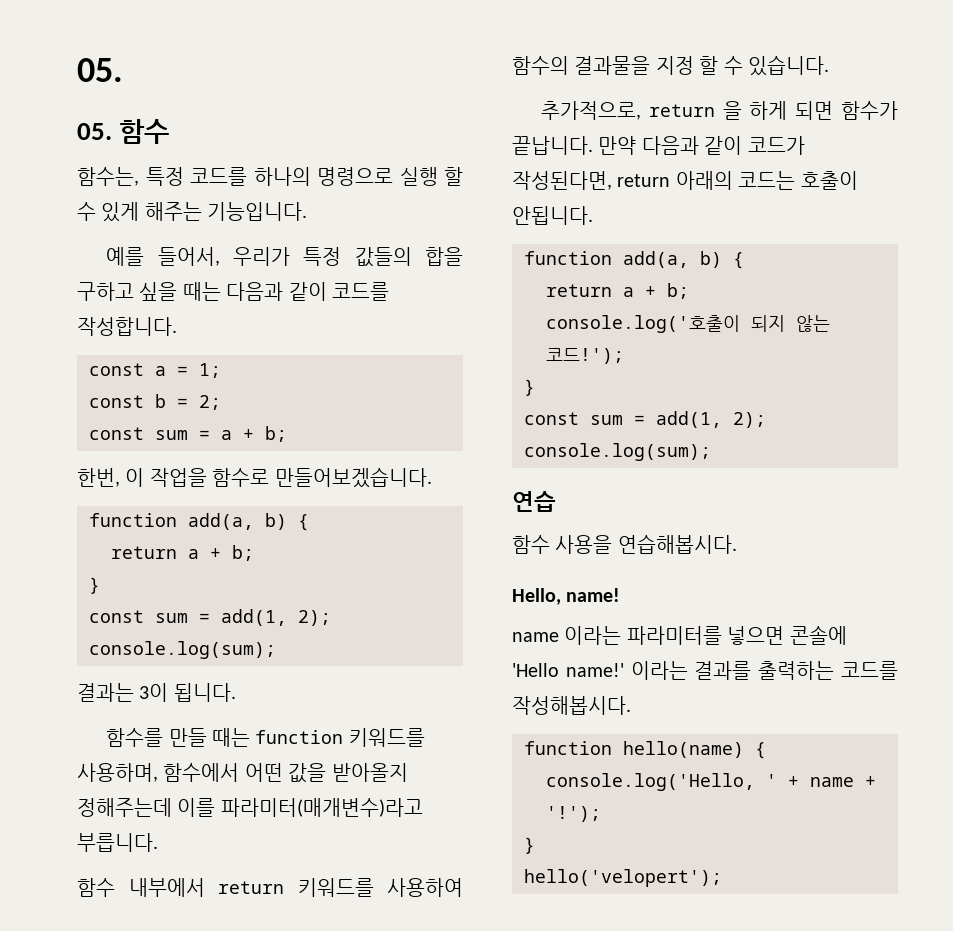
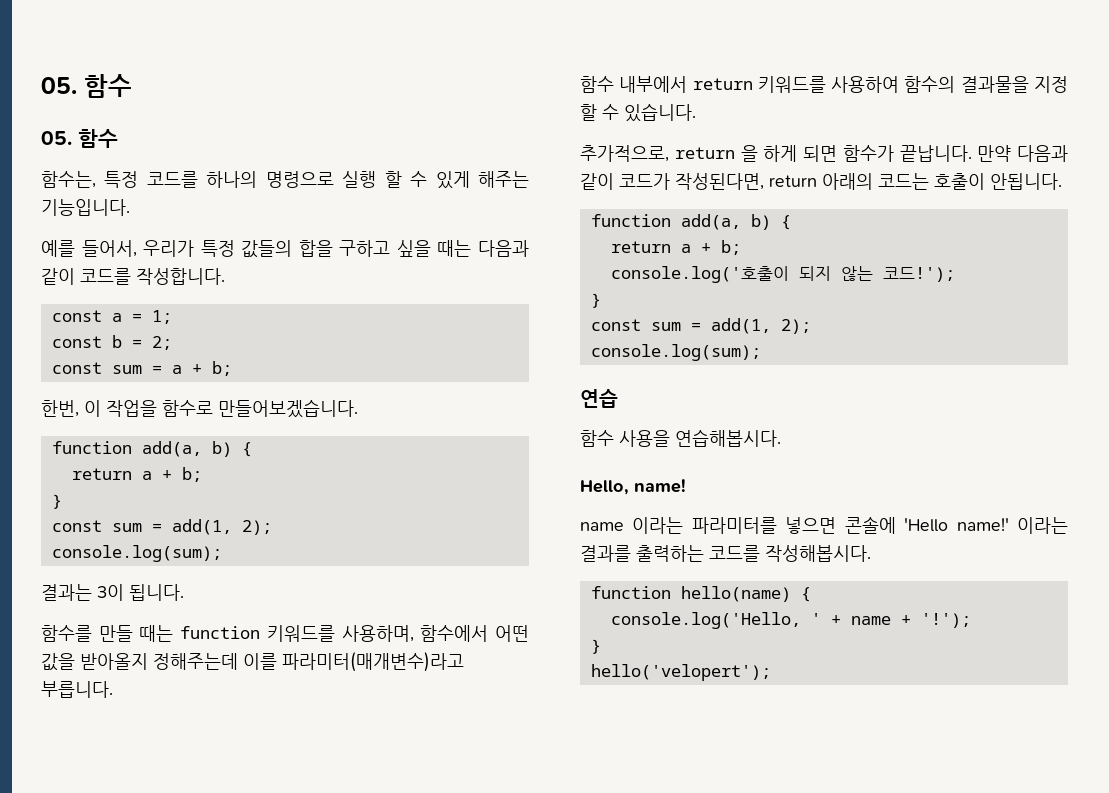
[77,58,123,82] 05. -> [41,74,132,98] 05. 함수

